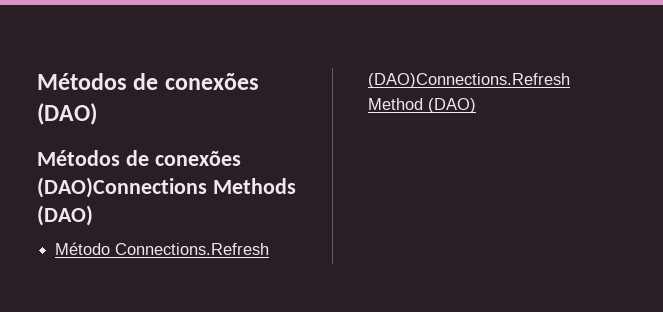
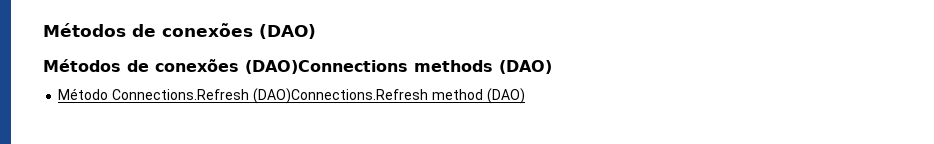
[212,178,296,194] Methods -> [414,60,493,72] methods
[368,98,424,110] Method -> [431,89,483,100] method

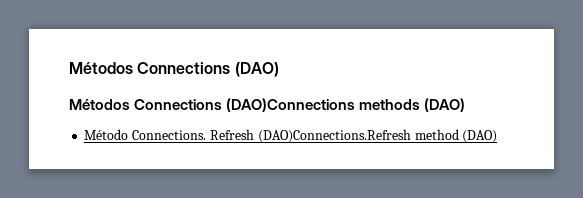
[43,23,253,37] Métodos de conexões -> [69,62,231,74] Métodos Connections
[127,59,239,72] de conexões -> [134,99,223,110] Connections
[112,89,250,100] Connections.Refresh -> [132,129,254,140] Connections. Refresh

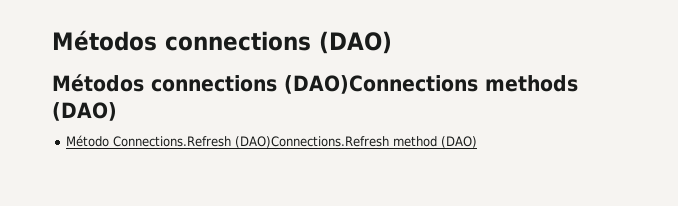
[69,62,231,74] Métodos Connections -> [52,30,311,51] Métodos connections
[134,99,223,110] Connections -> [151,75,277,92] connections
[132,129,254,140] Connections. Refresh -> [113,136,232,147] Connections.Refresh

